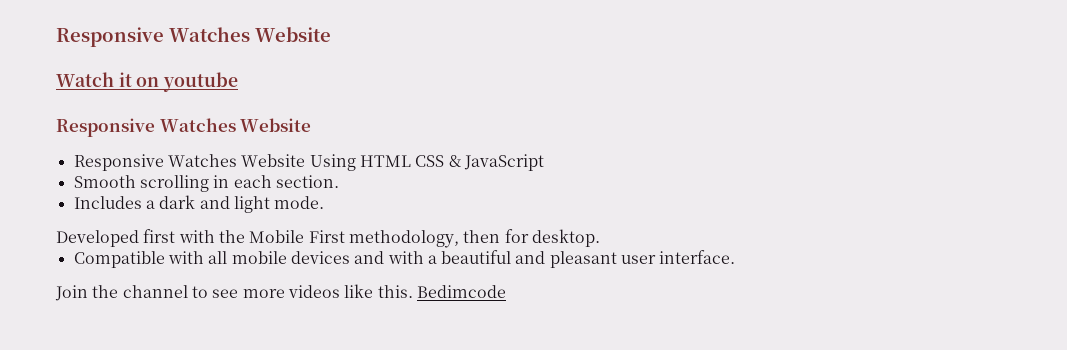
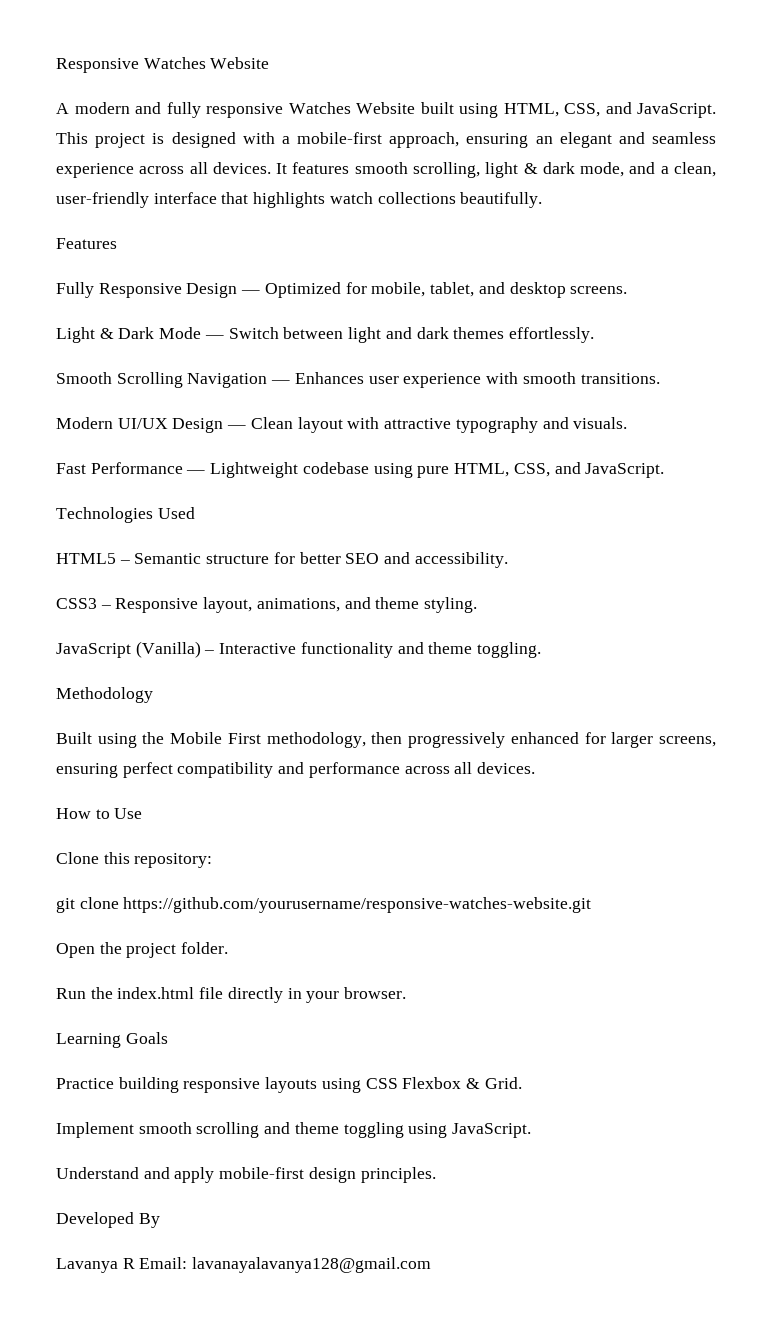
[56,27,331,47] [56,72,239,92] [56,118,312,137] [73,154,544,171] [73,175,339,192] [73,195,325,213] [56,229,215,247] Responsive Watches Website // Watch it on youtube // Responsive Watches Website // Responsive Watches Website Using HTML CSS & JavaScript // Smooth scrolling in each section. // Includes a dark and light mode. // Developed first with -> [56,57,270,73] [56,102,716,118] [56,132,716,148] [56,162,717,178] [56,192,543,208] [56,238,117,249] [56,282,628,298] [56,327,594,343] [56,372,660,388] [56,417,628,433] [56,462,665,478] [56,507,195,523] [56,552,508,568] [56,597,478,613] [56,641,542,658] [56,687,153,703] [56,732,137,748] Responsive Watches Website // A modern and fully responsive Watches Website built using HTML, CSS, and JavaScript. This project is designed with a mobile-first approach, ensuring an elegant and seamless experience across all devices. It features smooth scrolling, light & dark mode, and a clean, user-friendly interface that highlights watch collections beautifully. // Features // Fully Responsive Design — Optimized for mobile, tablet, and desktop screens. // Light & Dark Mode — Switch between light and dark themes effortlessly. // Smooth Scrolling Navigation — Enhances user experience with smooth transitions. // Modern UI/UX Design — Clean layout with attractive typography and visuals. // Fast Performance — Lightweight codebase using pure HTML, CSS, and JavaScript. // Technologies Used // HTML5 – Semantic structure for better SEO and accessibility. // CSS3 – Responsive layout, animations, and theme styling. // JavaScript (Vanilla) – Interactive functionality and theme toggling. // Methodology // Built using
[504,229,600,247] [73,250,736,268] [55,284,506,301] for desktop. // Compatible with all mobile devices and with a beautiful and pleasant user interface. // Join the channel to see more videos like this. Bedimcode -> [408,732,717,748] [56,762,536,778] [56,808,143,819] [56,852,213,868] [56,897,592,913] [56,942,229,958] [56,987,407,1003] [56,1032,168,1048] [56,1077,522,1093] [56,1122,532,1138] [56,1167,436,1183] [56,1212,160,1228] [56,1257,432,1273] progressively enhanced for larger screens, ensuring perfect compatibility and performance across all devices. // How to Use // Clone this repository: // git clone https://github.com/yourusername/responsive-watches-website.git // Open the project folder. // Run the index.html file directly in your browser. // Learning Goals // Practice building responsive layouts using CSS Flexbox & Grid. // Implement smooth scrolling and theme toggling using JavaScript. // Understand and apply mobile-first design principles. // Developed By // Lavanya R Email: lavanayalavanya128@gmail.com

